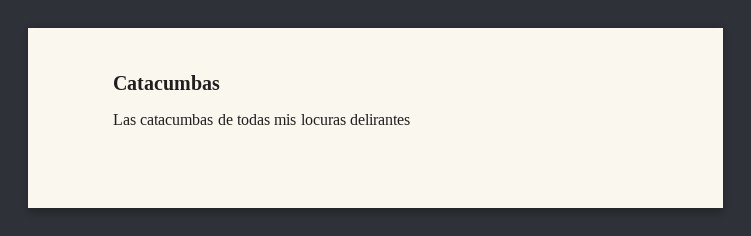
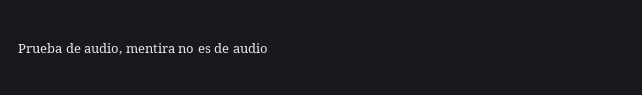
[113,75,220,90] [113,114,410,125] Catacumbas // Las catacumbas de todas mis locuras delirantes -> [18,43,268,55] Prueba de audio, mentira no es de audio

